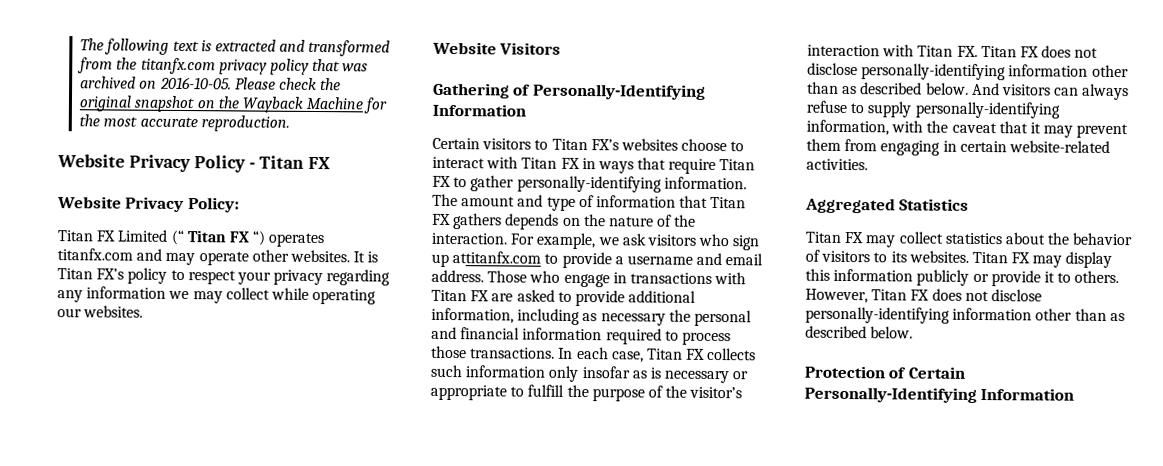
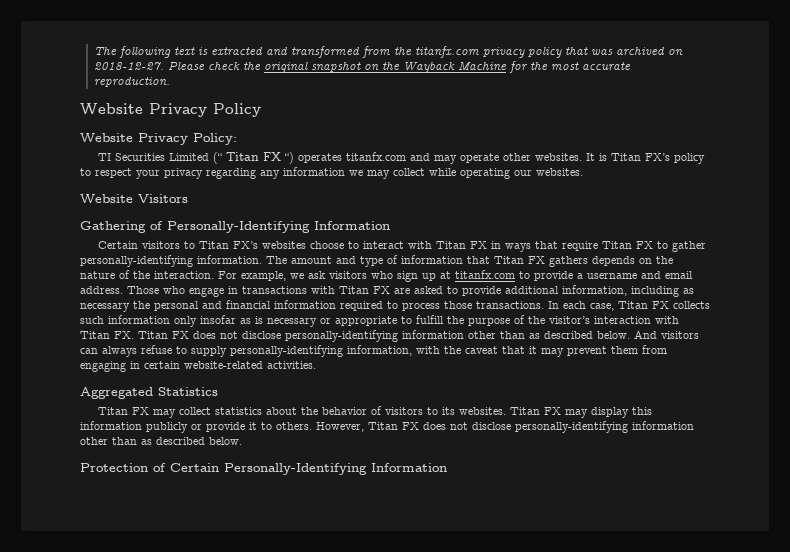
[159,76,232,90] 2016-10-05. -> [94,62,165,70] 2018-12-27.
[248,155,332,170] - Titan FX -> (261, 110) none
[57,230,117,242] Titan FX -> [97,153,165,161] TI Securities
[452,251,542,264] attitanfx.com -> [440,270,515,279] at titanfx.com

